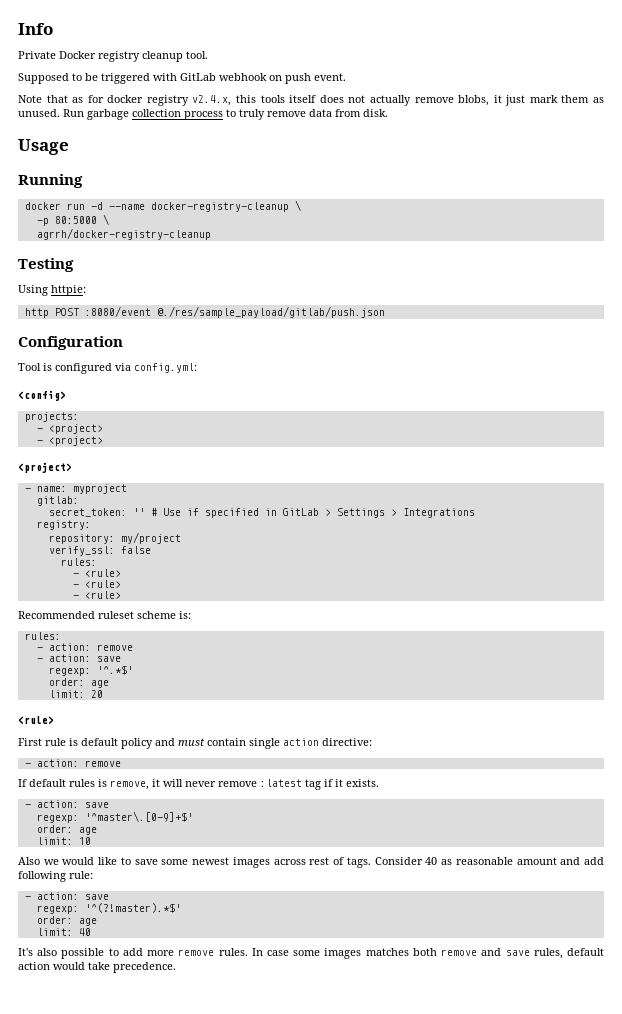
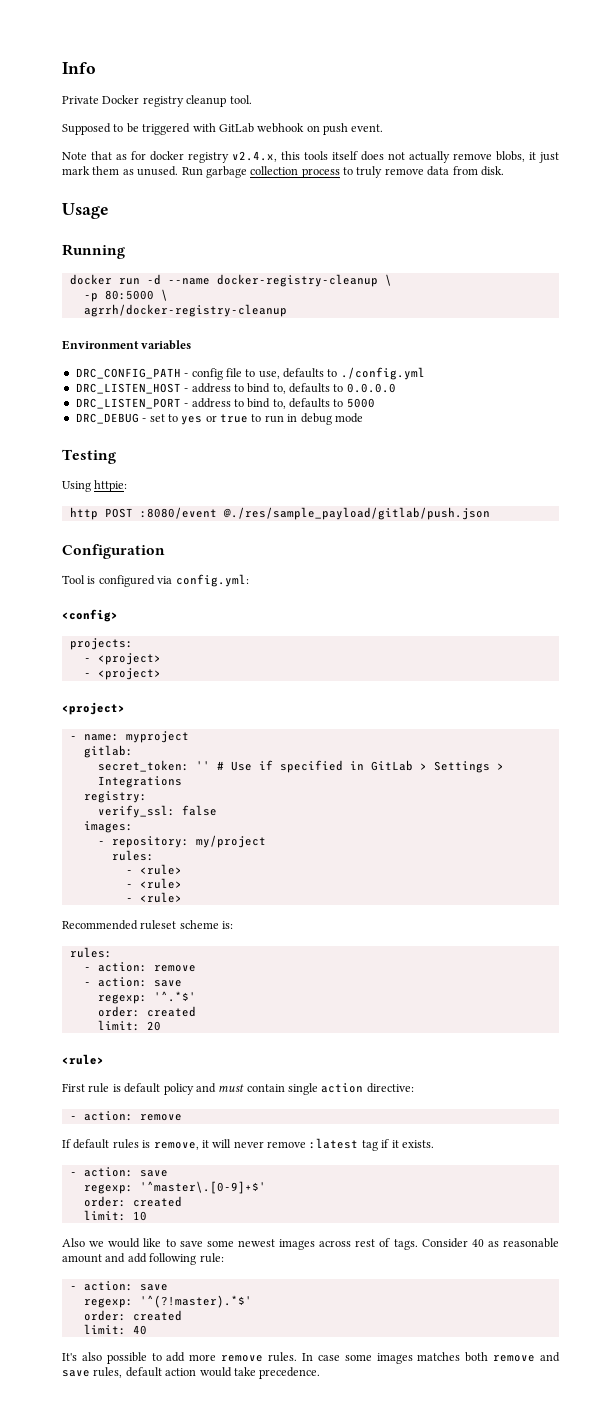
(211, 234) none -> [62,340,192,350] [75,367,425,380] [75,383,396,394] [75,398,375,409] [75,413,363,425] // Environment variables // DRC_CONFIG_PATH - config file to use, defaults to ./config.yml // DRC_LISTEN_HOST - address to bind to, defaults to 0.0.0.0 // DRC_LISTEN_PORT - address to bind to, defaults to 5000 // DRC_DEBUG - set to yes or true to run in debug mode
(91, 525) none -> [97,805,217,818] [83,821,133,833] [97,841,105,845] verify_ssl: false // images: // -
[48,546,151,556] // verify_ssl: false -> (266, 841) none
[90,680,109,688] age -> [146,1006,196,1017] created
[78,827,97,835] age -> [132,1196,182,1207] created
[78,918,97,926] age -> [132,1310,182,1321] created

